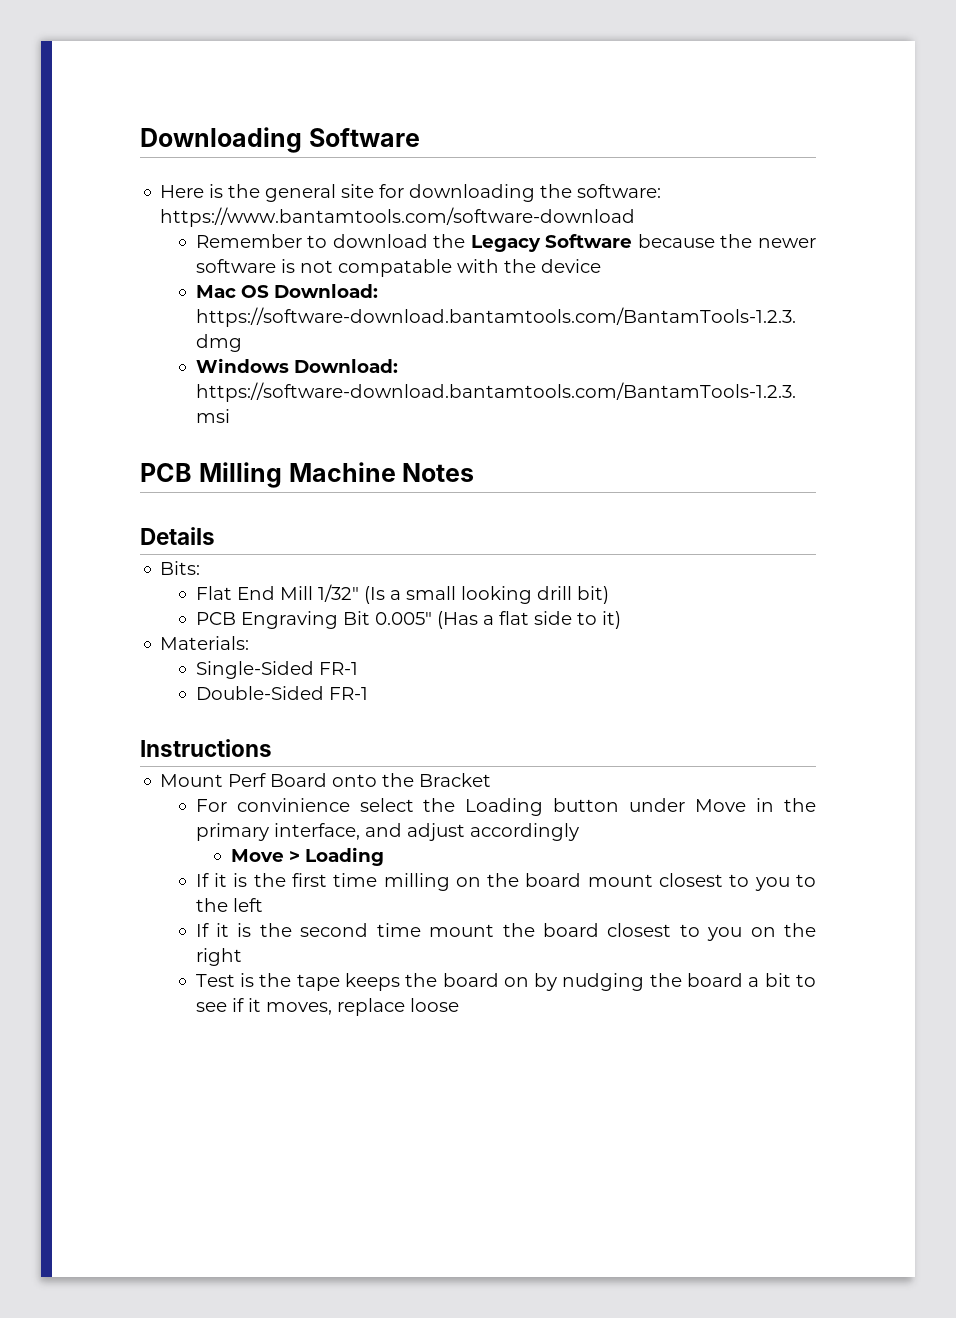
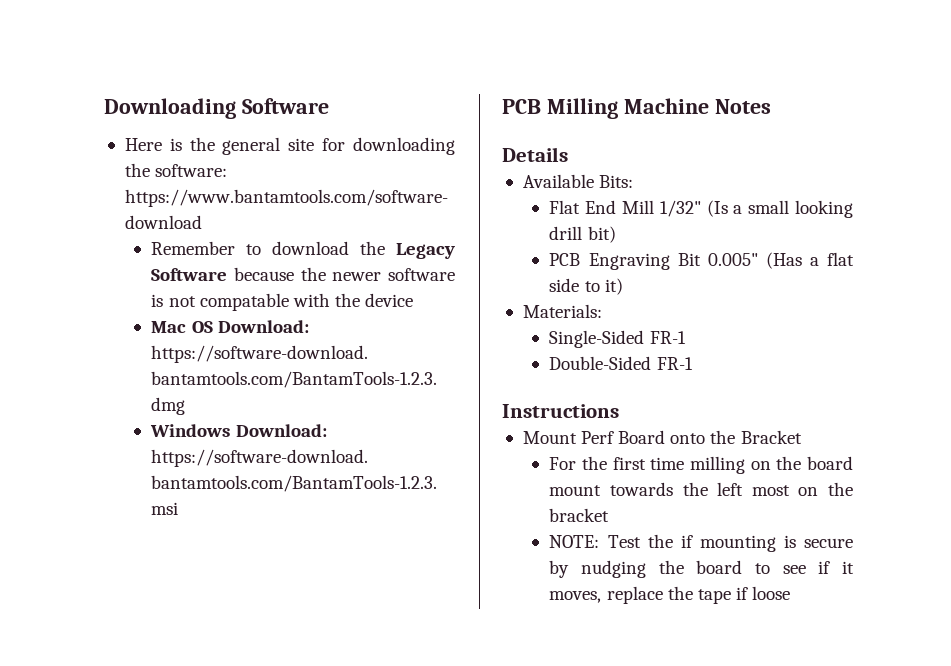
(215, 536) none -> [522,174,594,188] Available
[236,798,816,816] [195,823,579,841] [230,847,384,866] [195,873,248,887] convinience select the Loading button under Move in the primary interface, and adjust accordingly // Move > Loading // If it is -> (577, 463) none
[659,873,817,891] [195,898,263,912] [195,923,816,941] [195,948,242,966] [195,973,529,991] closest to you to the left // If it is the second time mount the board closest to you on the right // Test is the tape keeps the board on -> [610,482,853,496] [549,508,610,522] [549,534,853,552] towards the left most on the bracket // NOTE: Test the if mounting is secure
[748,973,791,987] a bit -> (743, 567) none
(405, 1007) none -> [667,586,748,604] the tape if

